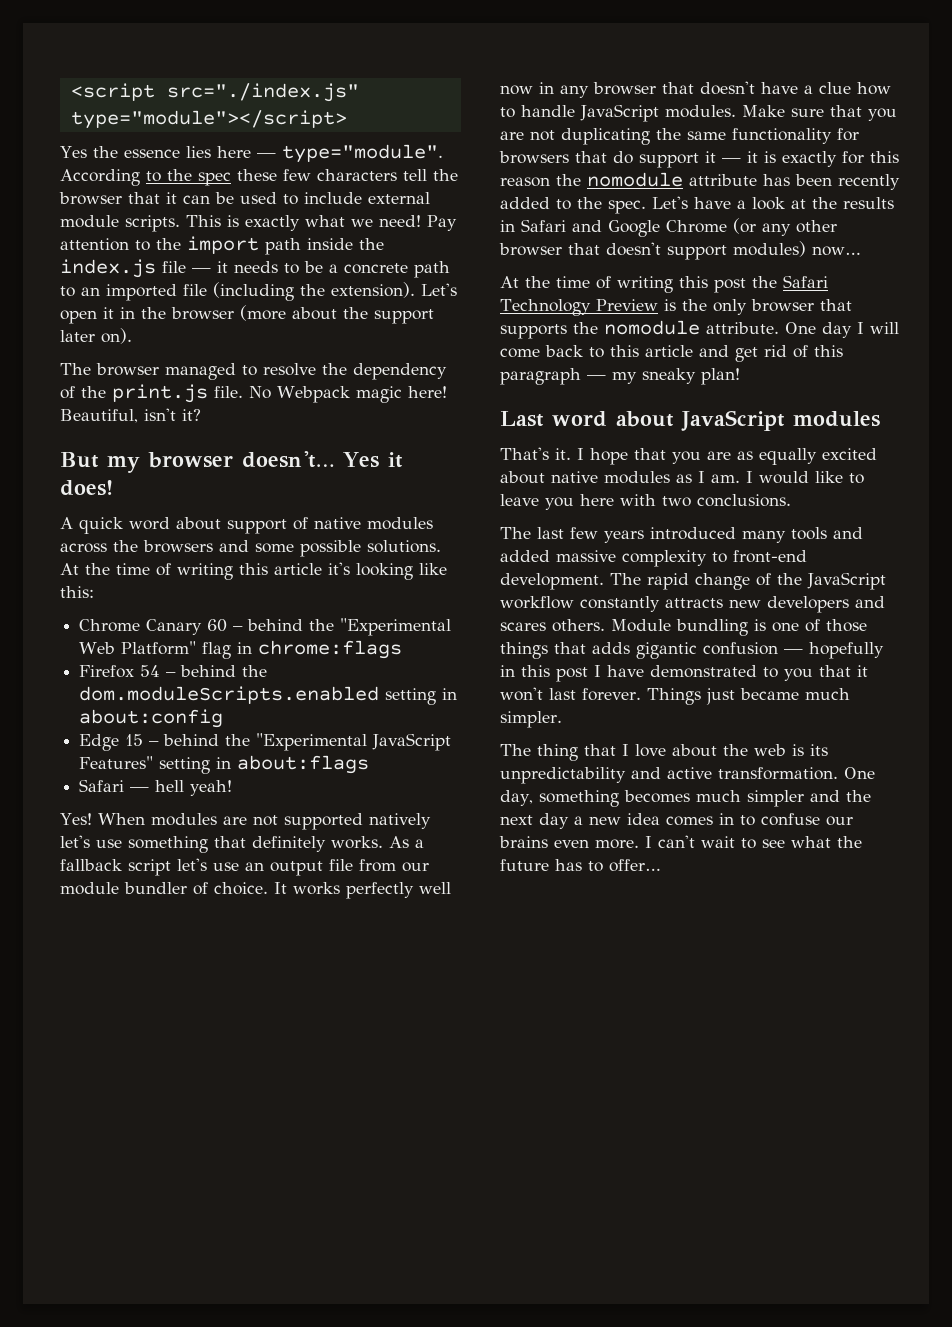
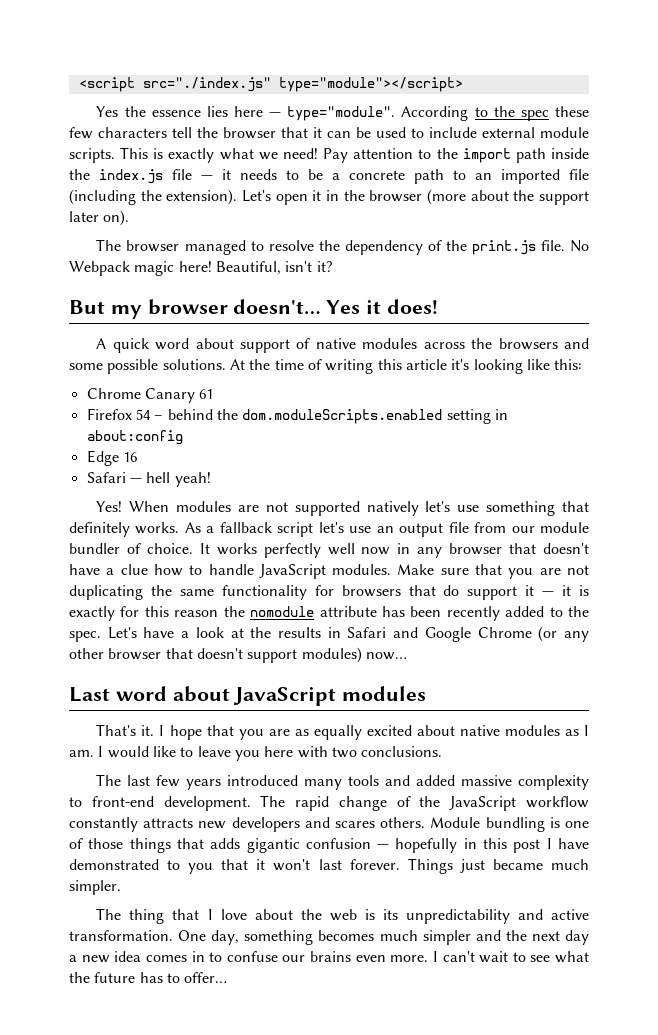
[207,618,452,636] [79,640,403,659] 60 – behind the "Experimental Web Platform" flag in chrome:flags -> [199,389,214,399] 61
[125,733,452,751] [79,755,370,774] 15 – behind the "Experimental JavaScript Features" setting in about:flags -> [122,452,137,462] 16
[500,275,828,293] [500,299,852,316] [500,320,899,339] [500,345,843,362] [500,368,740,385] // At the time of writing this post the Safari Technology Preview is the only browser that supports the nomodule attribute. One day I will come back to this article and get rid of this paragraph — my sneaky plan! -> (407, 656) none

